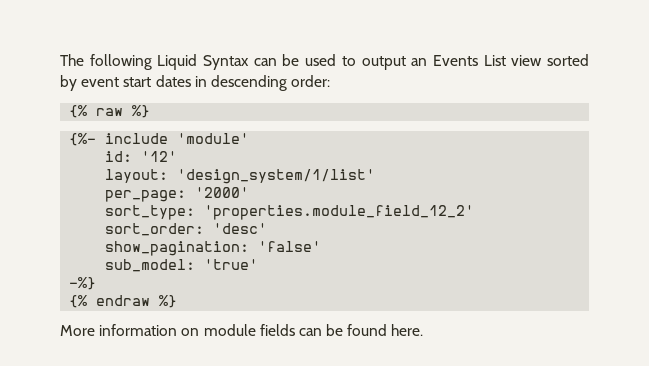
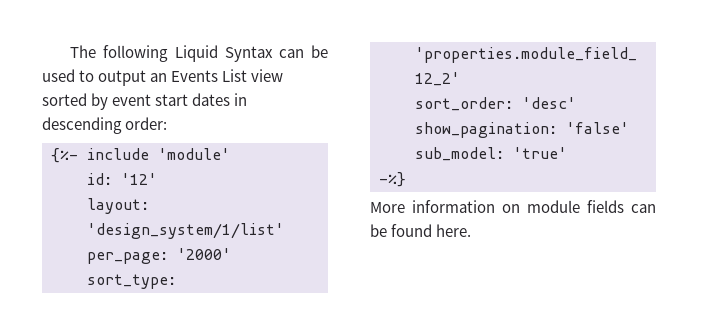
[69,105,151,118] // {% raw %} -> (168, 123) none
[69,295,178,308] // {% endraw %} -> (406, 179) none

